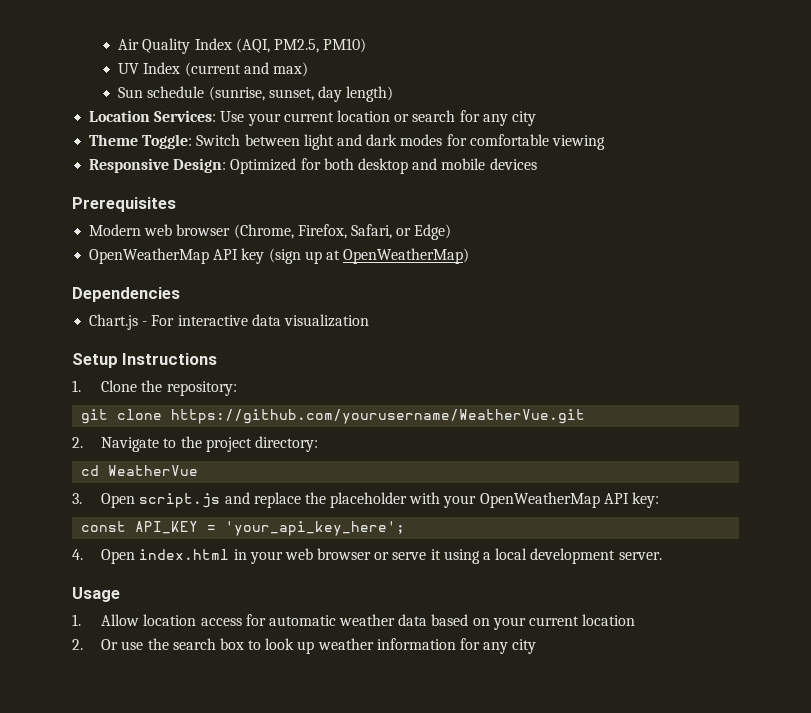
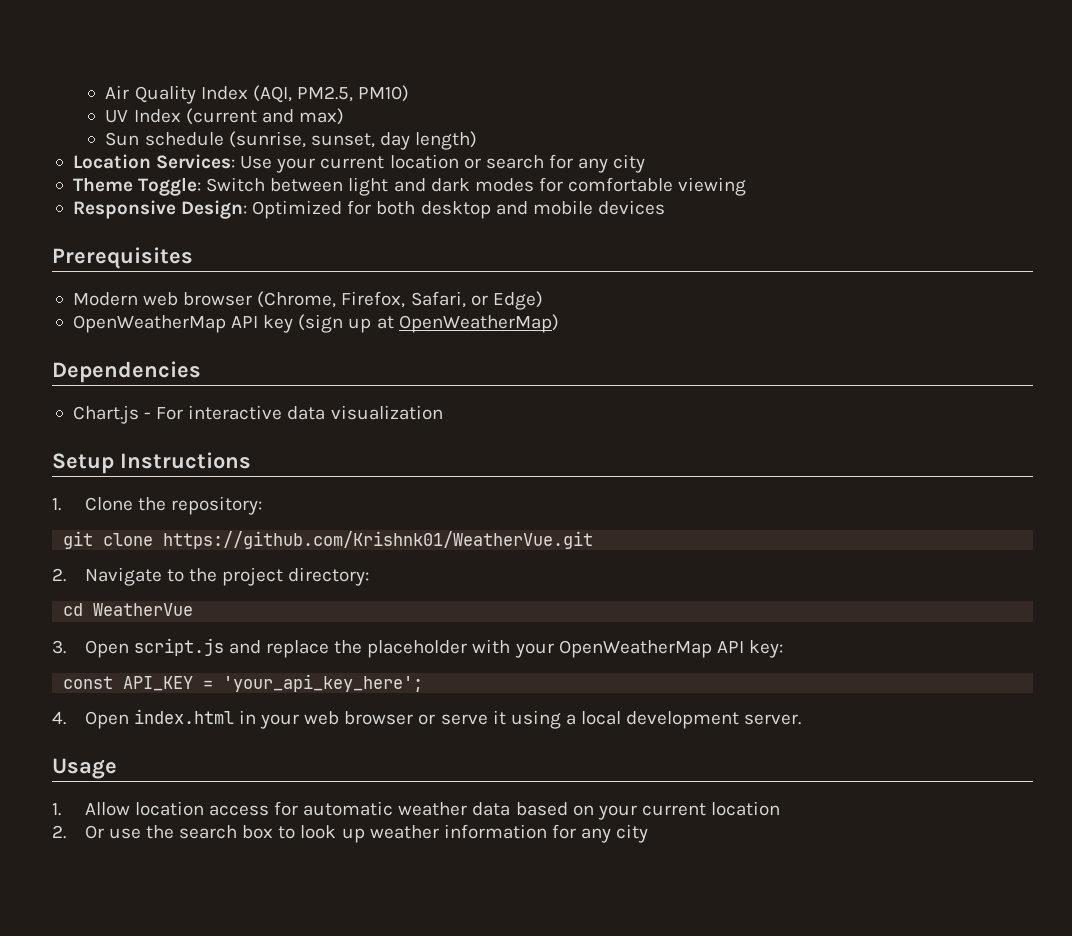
[171,409,586,424] https://github.com/yourusername/WeatherVue.git -> [163,531,594,549] https://github.com/Krishnk01/WeatherVue.git

